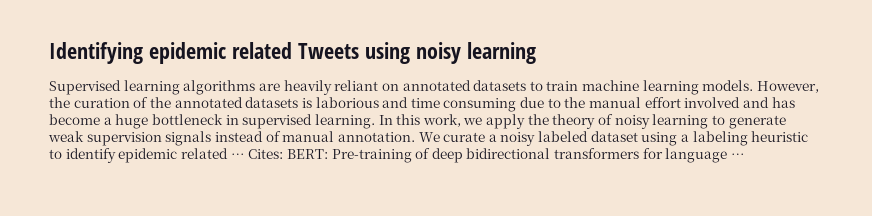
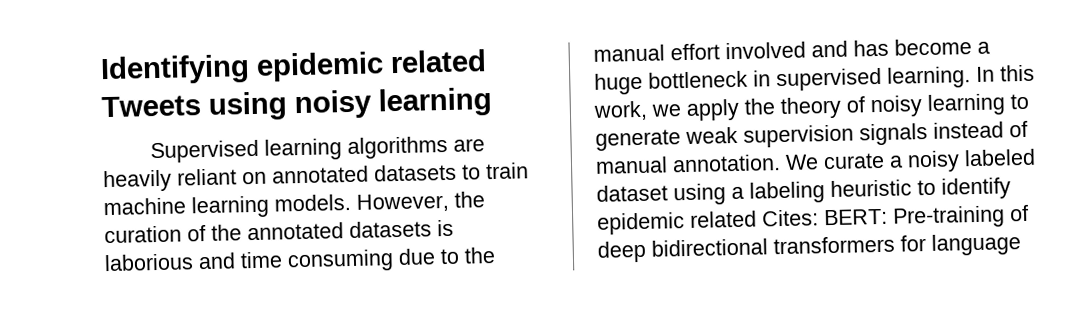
[230,153,245,159] … -> (757, 219) none
[731,153,746,159] … -> (1021, 244) none

